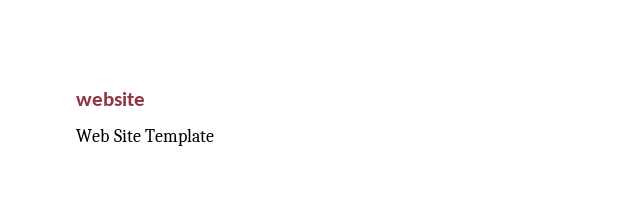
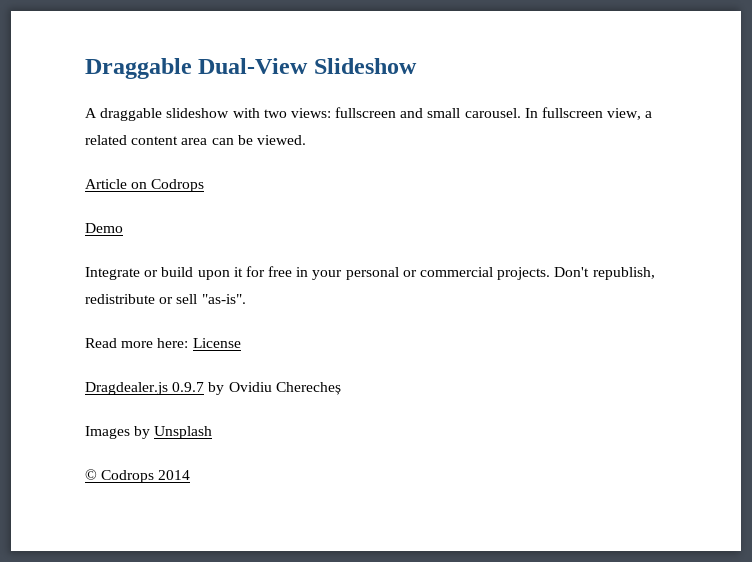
[76,92,145,106] [76,128,215,146] website // Web Site Template -> [85,58,417,79] [85,107,653,121] [85,135,306,145] [85,179,205,192] [85,223,123,233] [85,266,655,280] [85,294,246,304] [85,338,241,348] [85,382,341,395] [85,426,213,439] [85,469,191,483] Draggable Dual-View Slideshow // A draggable slideshow with two views: fullscreen and small carousel. In fullscreen view, a related content area can be viewed. // Article on Codrops // Demo // Integrate or build upon it for free in your personal or commercial projects. Don't republish, redistribute or sell "as-is". // Read more here: License // Dragdealer.js 0.9.7 by Ovidiu Cherecheș // Images by Unsplash // © Codrops 2014

